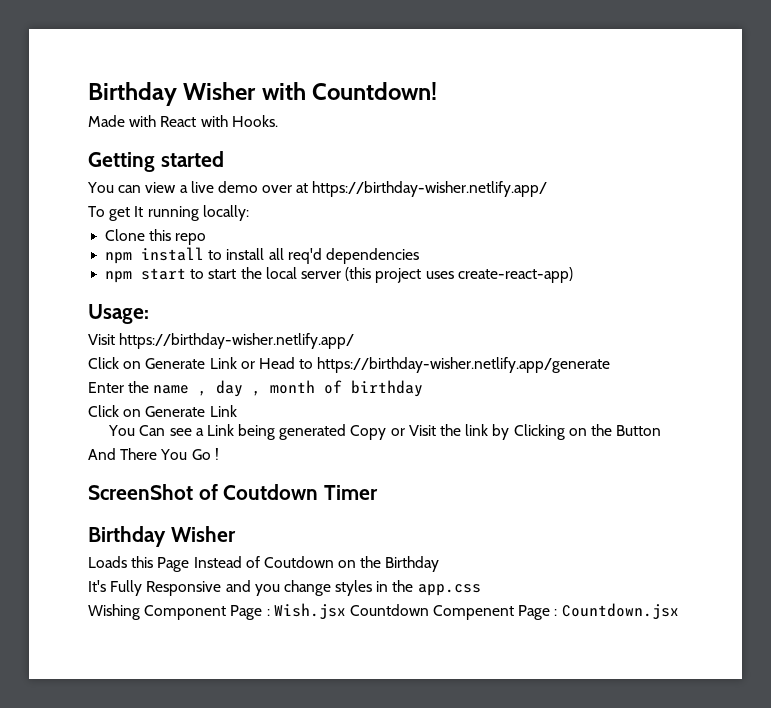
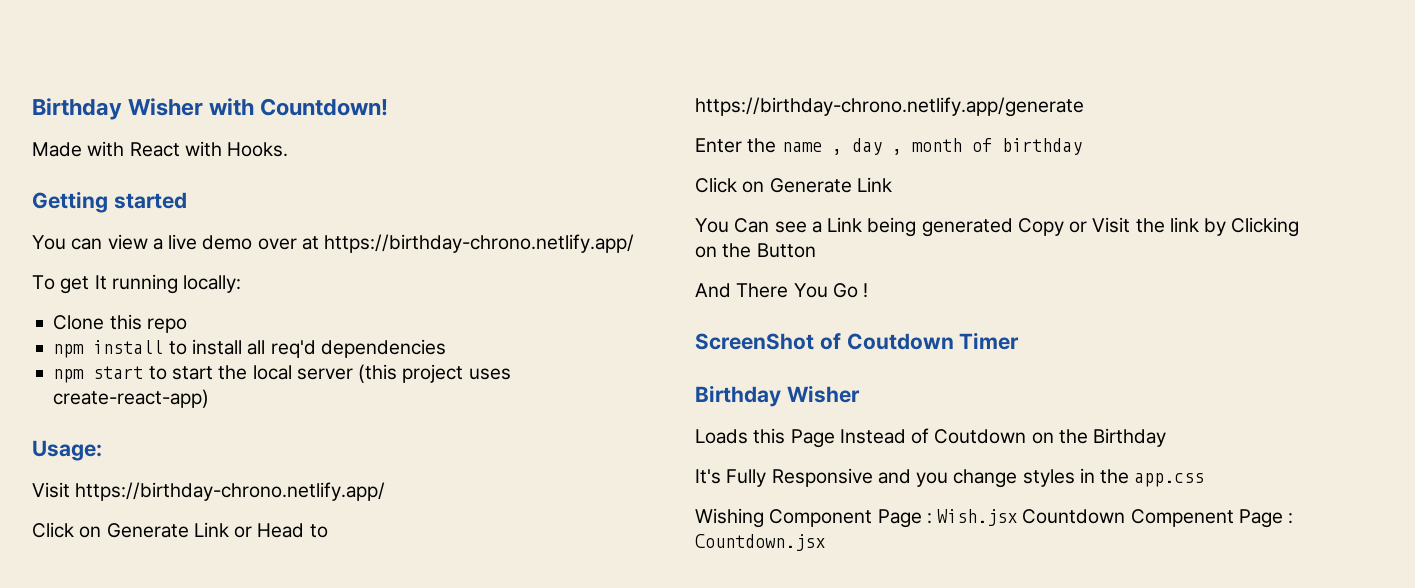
[312,181,548,197] https://birthday-wisher.netlify.app/ -> [324,234,635,253] https://birthday-chrono.netlify.app/
[119,333,355,349] https://birthday-wisher.netlify.app/ -> [75,482,386,501] https://birthday-chrono.netlify.app/
[317,357,611,373] https://birthday-wisher.netlify.app/generate -> [695,97,1084,117] https://birthday-chrono.netlify.app/generate

